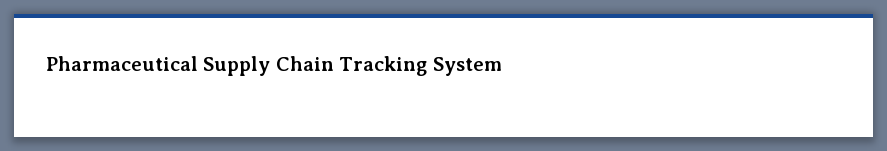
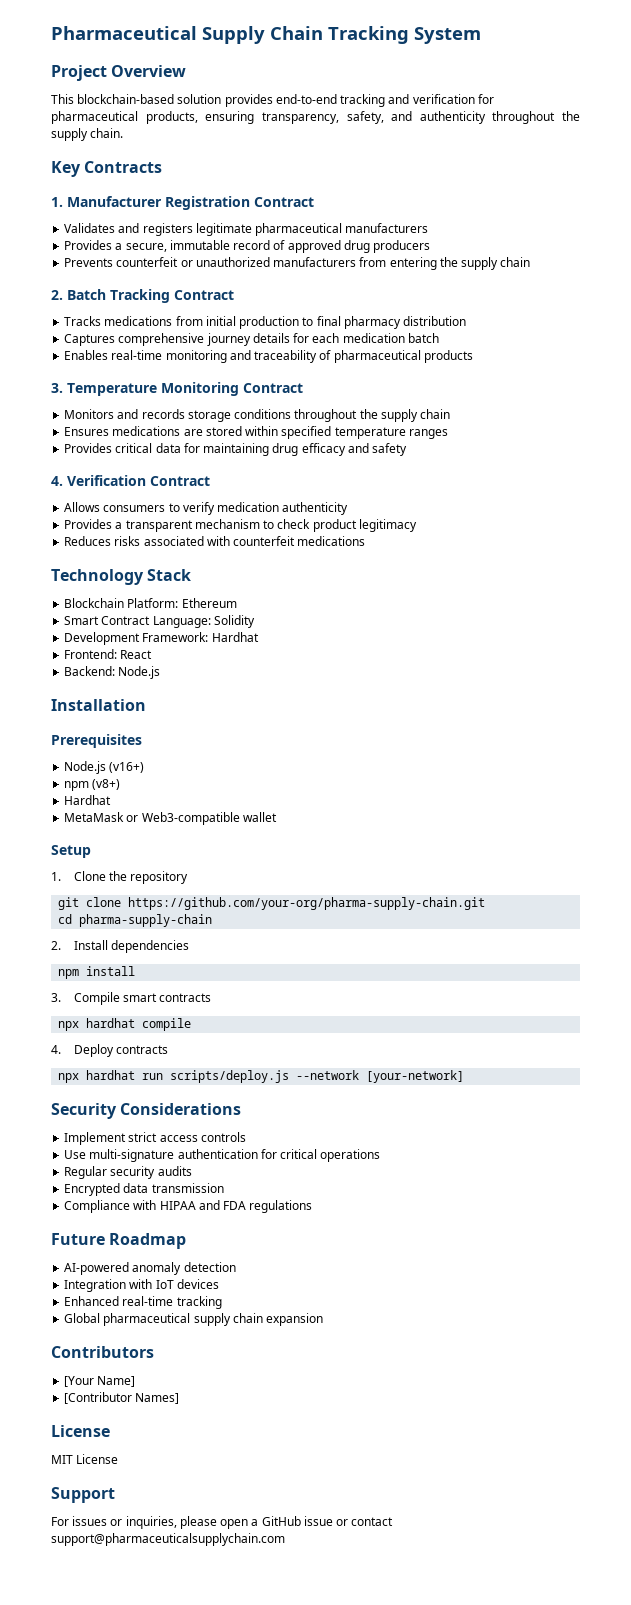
(502, 66) none -> [51,65,187,81] [51,94,494,107] [51,111,580,124] [51,128,124,141] [51,161,163,177] [51,196,314,210] [64,223,429,236] [64,240,431,253] [64,257,531,270] [51,289,234,303] [64,316,467,329] [64,333,439,346] [64,350,473,363] [51,382,303,396] [64,409,451,422] [64,426,448,439] [64,443,408,456] [51,475,210,486] [64,502,349,515] [64,519,417,532] [64,536,366,546] [51,569,192,585] [64,598,237,608] [64,615,255,628] [64,632,259,645] [64,649,153,659] [64,666,161,679] [51,699,146,711] [51,734,142,748] [64,761,145,774] [64,779,121,791] [64,795,112,805] [64,812,277,825] [51,845,91,858] [51,871,189,884] [58,897,486,910] [58,914,213,927] [51,940,189,953] [58,966,136,979] [51,992,212,1005] [58,1018,192,1031] [51,1044,168,1057] [58,1070,465,1083] [51,1103,242,1119] [64,1132,246,1145] [64,1149,381,1162] [64,1166,192,1179] [64,1183,224,1196] [64,1200,313,1213] [51,1233,187,1249] [64,1262,236,1275] [64,1279,219,1292] [64,1296,222,1309] [64,1313,324,1326] [51,1346,154,1358] [64,1376,136,1387] [64,1392,180,1404] [51,1425,110,1437] [51,1454,119,1464] [51,1487,115,1503] [51,1516,394,1529] [51,1533,285,1546] // Project Overview // This blockchain-based solution provides end-to-end tracking and verification for pharmaceutical products, ensuring transparency, safety, and authenticity throughout the supply chain. // Key Contracts // 1. Manufacturer Registration Contract // Validates and registers legitimate pharmaceutical manufacturers // Provides a secure, immutable record of approved drug producers // Prevents counterfeit or unauthorized manufacturers from entering the supply chain // 2. Batch Tracking Contract // Tracks medications from initial production to final pharmacy distribution // Captures comprehensive journey details for each medication batch // Enables real-time monitoring and traceability of pharmaceutical products // 3. Temperature Monitoring Contract // Monitors and records storage conditions throughout the supply chain // Ensures medications are stored within specified temperature ranges // Provides critical data for maintaining drug efficacy and safety // 4. Verification Contract // Allows consumers to verify medication authenticity // Provides a transparent mechanism to check product legitimacy // Reduces risks associated with counterfeit medications // Technology Stack // Blockchain Platform: Ethereum // Smart Contract Language: Solidity // Development Framework: Hardhat // Frontend: React // Backend: Node.js // Installation // Prerequisites // Node.js (v16+) // npm (v8+) // Hardhat // MetaMask or Web3-compatible wallet // Setup // 1. Clone the repository // git clone https://github.com/your-org/pharma-supply-chain.git // cd pharma-supply-chain // 2. Install dependencies // npm install // 3. Compile smart contracts // npx hardhat compile // 4. Deploy contracts // npx hardhat run scripts/deploy.js --network [your-network] // Security Considerations // Implement strict access controls // Use multi-signature authentication for critical operations // Regular security audits // Encrypted data transmission // Compliance with HIPAA and FDA regulations // Future Roadmap // AI-powered anomaly detection // Integration with IoT devices // Enhanced real-time tracking // Global pharmaceutical supply chain expansion // Contributors // [Your Name] // [Contributor Names] // License // MIT License // Support // For issues or inquiries, please open a GitHub issue or contact support@pharmaceuticalsupplychain.com

